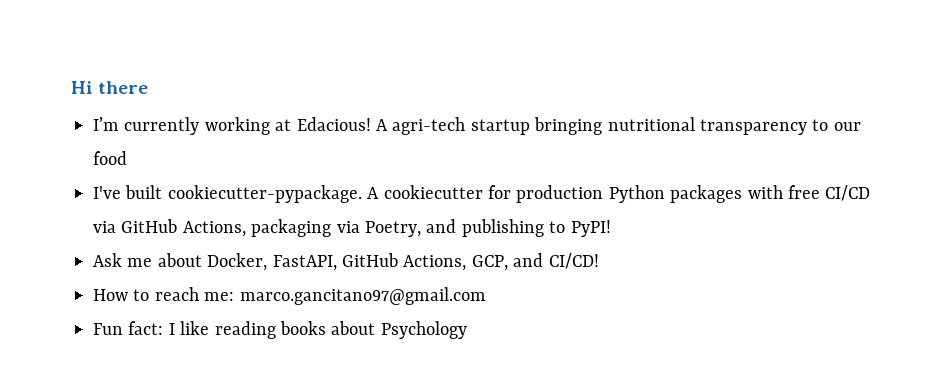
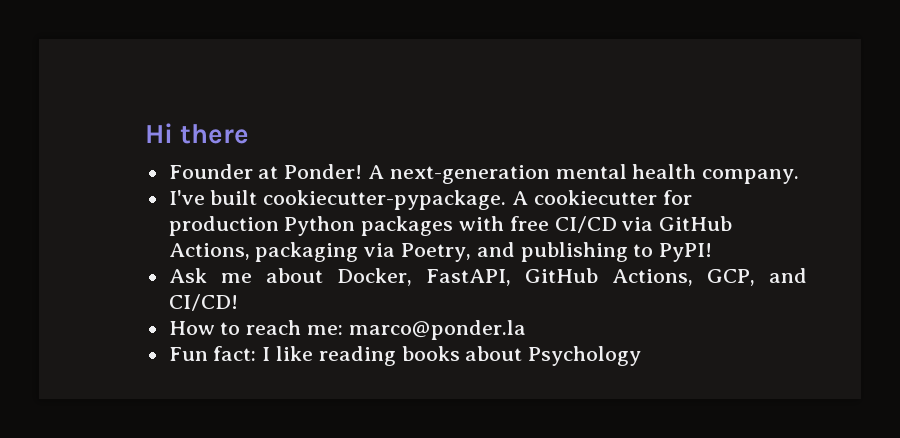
[93,117,861,135] [93,151,127,165] I’m currently working at Edacious! A agri-tech startup bringing nutritional transparency to our food -> [168,164,800,184] Founder at Ponder! A next-generation mental health company.
[239,287,486,305] marco.gancitano97@gmail.com -> [348,320,526,340] marco@ponder.la

